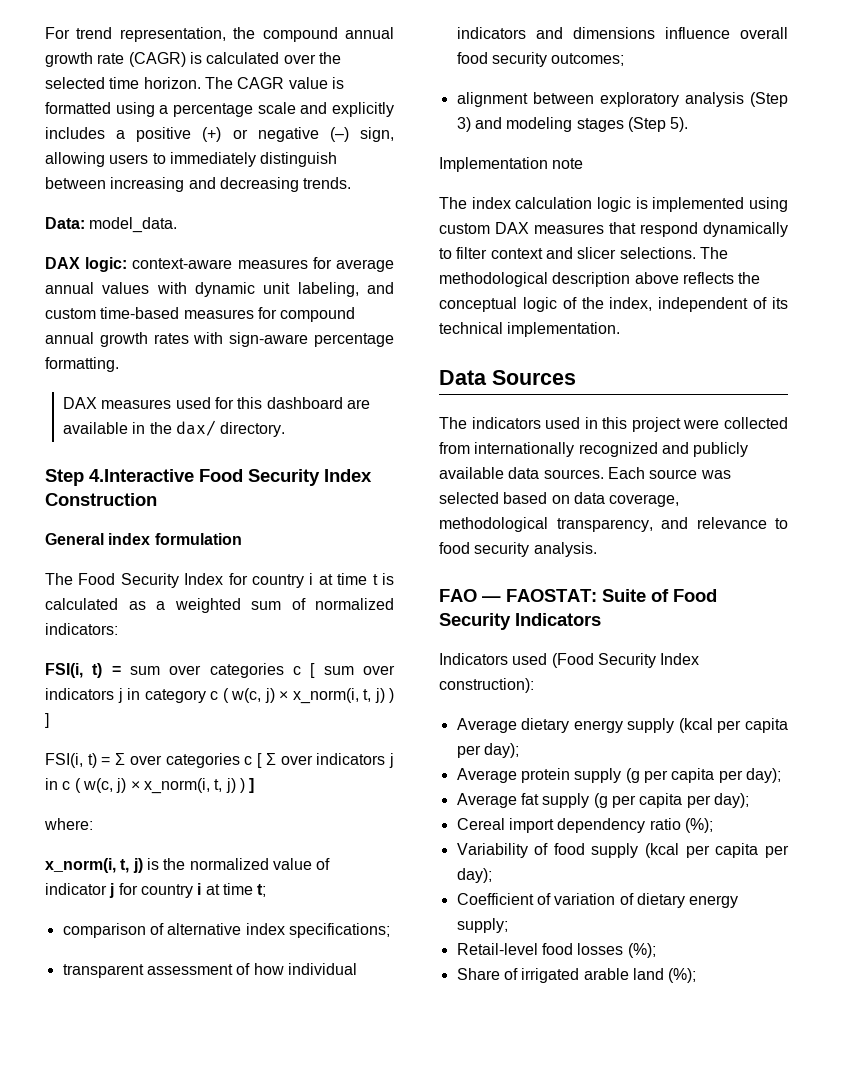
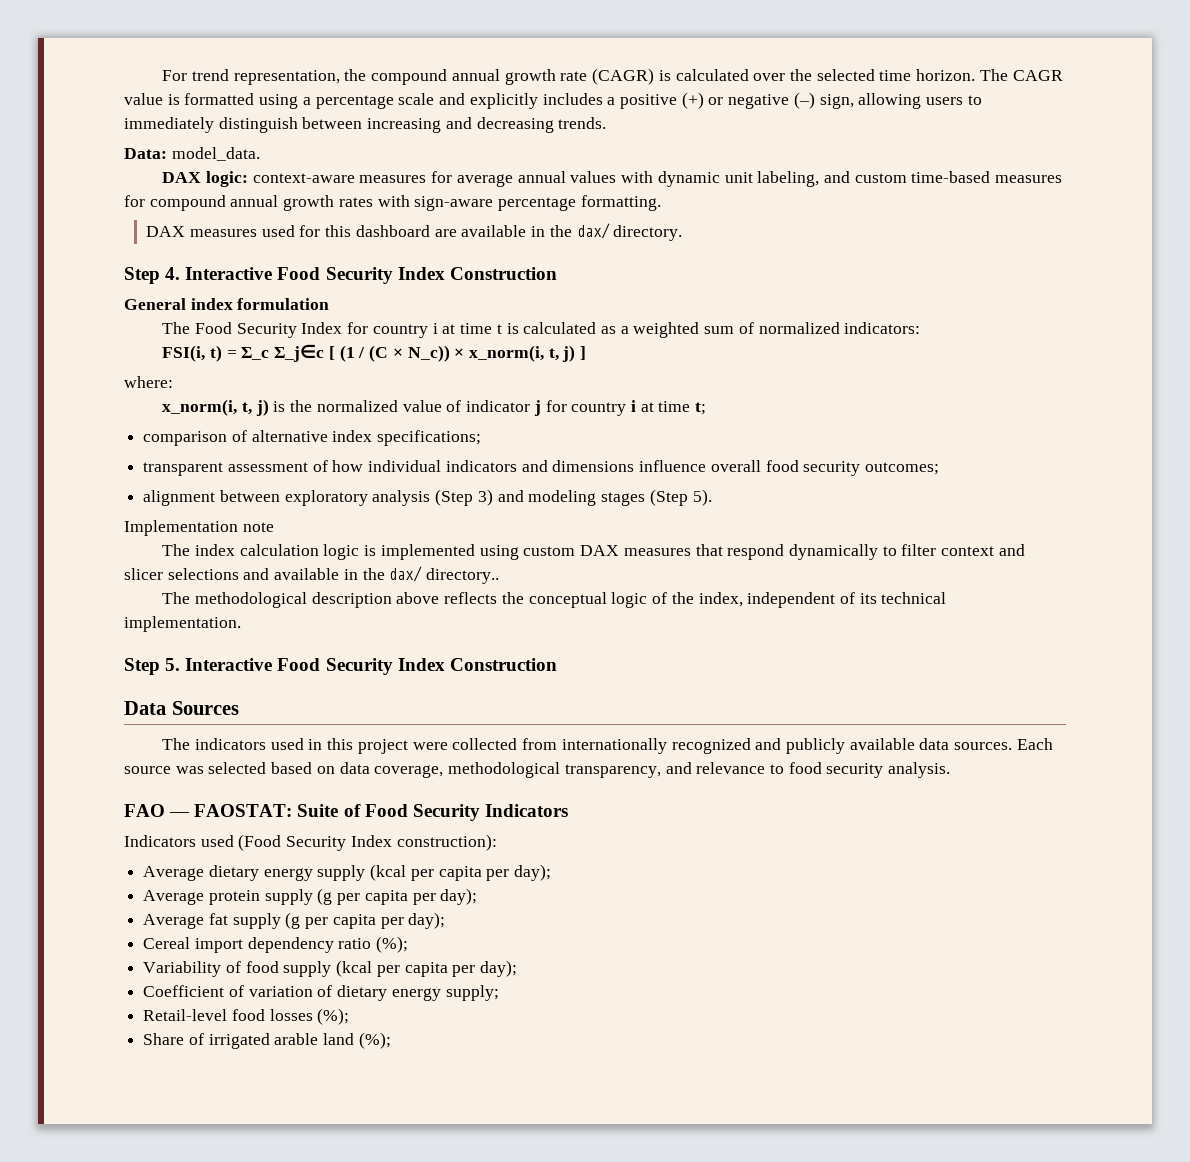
[89,469,194,482] 4.Interactive -> [165,267,273,280] 4. Interactive
[130,663,395,678] [45,688,394,704] [45,713,49,728] [45,753,394,768] [45,778,245,794] sum over categories c [ sum over indicators j in category c ( w(c, j) × x_norm(i, t, j) ) ] // FSI(i, t) = Σ over categories c [ Σ over indicators j in c ( w(c, j) × x_norm(i, t, j) ) -> [241,344,576,362] Σ_c Σ_j∈c [ (1 / (C × N_c)) × x_norm(i, t, j)
[619,247,696,259] selections. -> [167,566,500,584] selections and available in the dax/ directory.. //
(621, 329) none -> [124,658,557,675] // Step 5. Interactive Food Security Index Construction

